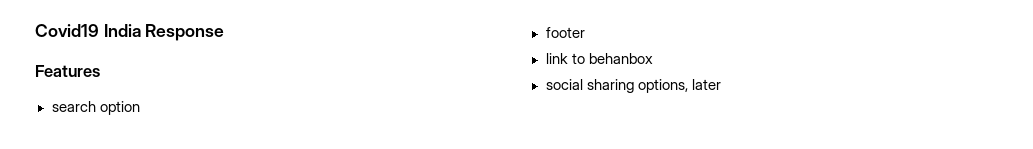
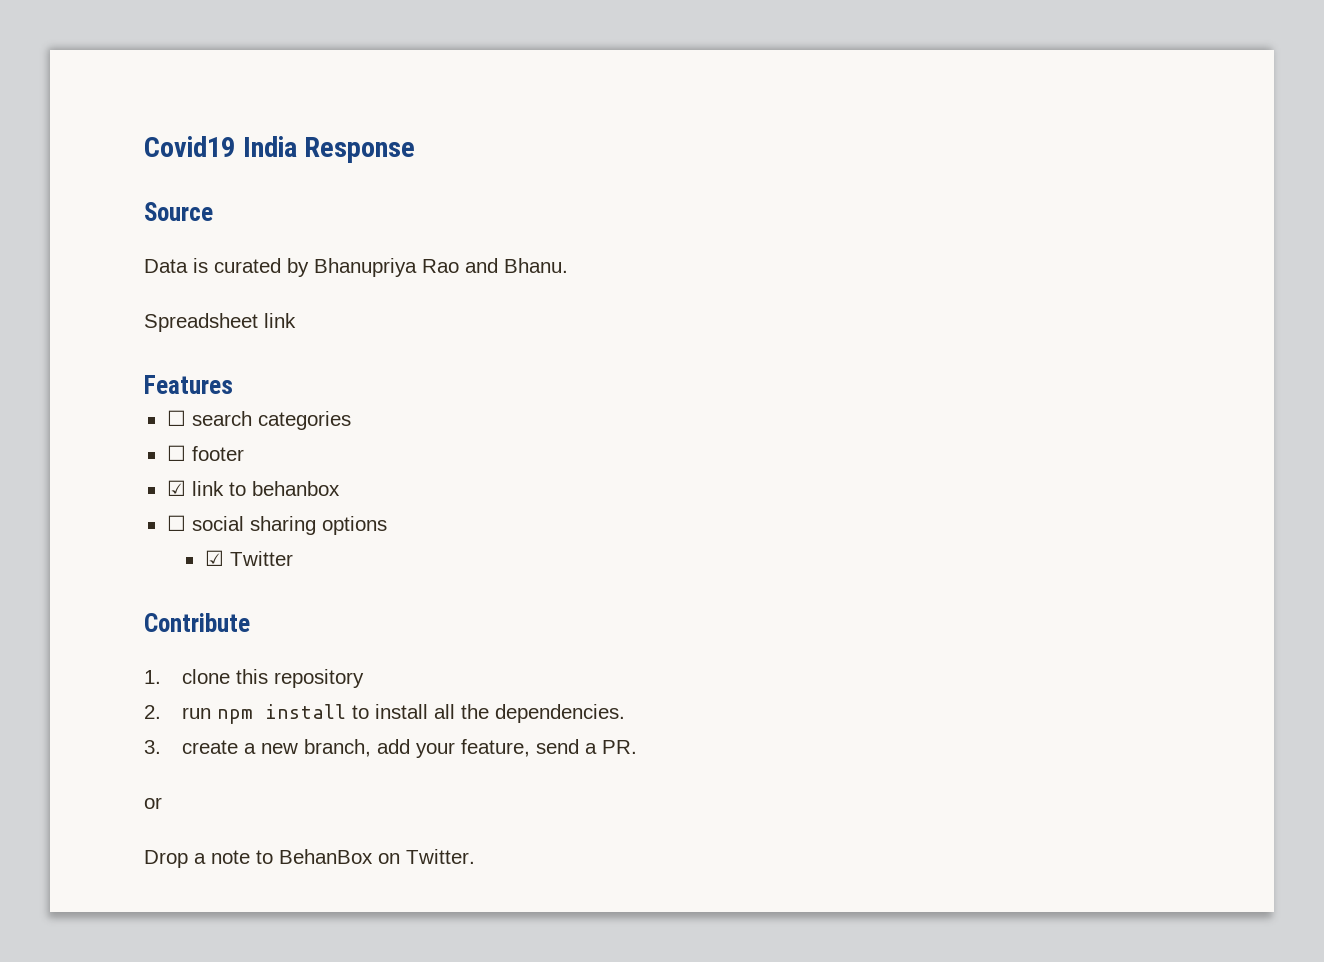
[35,65,100,77] [51,101,140,115] Features // search option // -> [144,202,213,221] [144,258,568,277] [144,313,296,332] [144,375,233,394] [166,410,351,430] [166,445,186,461] Source // Data is curated by Bhanupriya Rao and Bhanu. // Spreadsheet link // Features // ☐ search categories // ☐
(585, 32) none -> [166,480,186,496] ☑
(653, 58) none -> [166,515,186,531] ☐
[637,79,721,93] options, later -> [321,516,387,535] [204,550,293,566] [144,613,250,632] [144,669,364,688] [144,704,625,724] [144,739,637,758] [144,797,162,809] [144,849,475,868] options // ☑ Twitter // Contribute // 1. clone this repository // 2. run npm install to install all the dependencies. // 3. create a new branch, add your feature, send a PR. // or // Drop a note to BehanBox on Twitter.

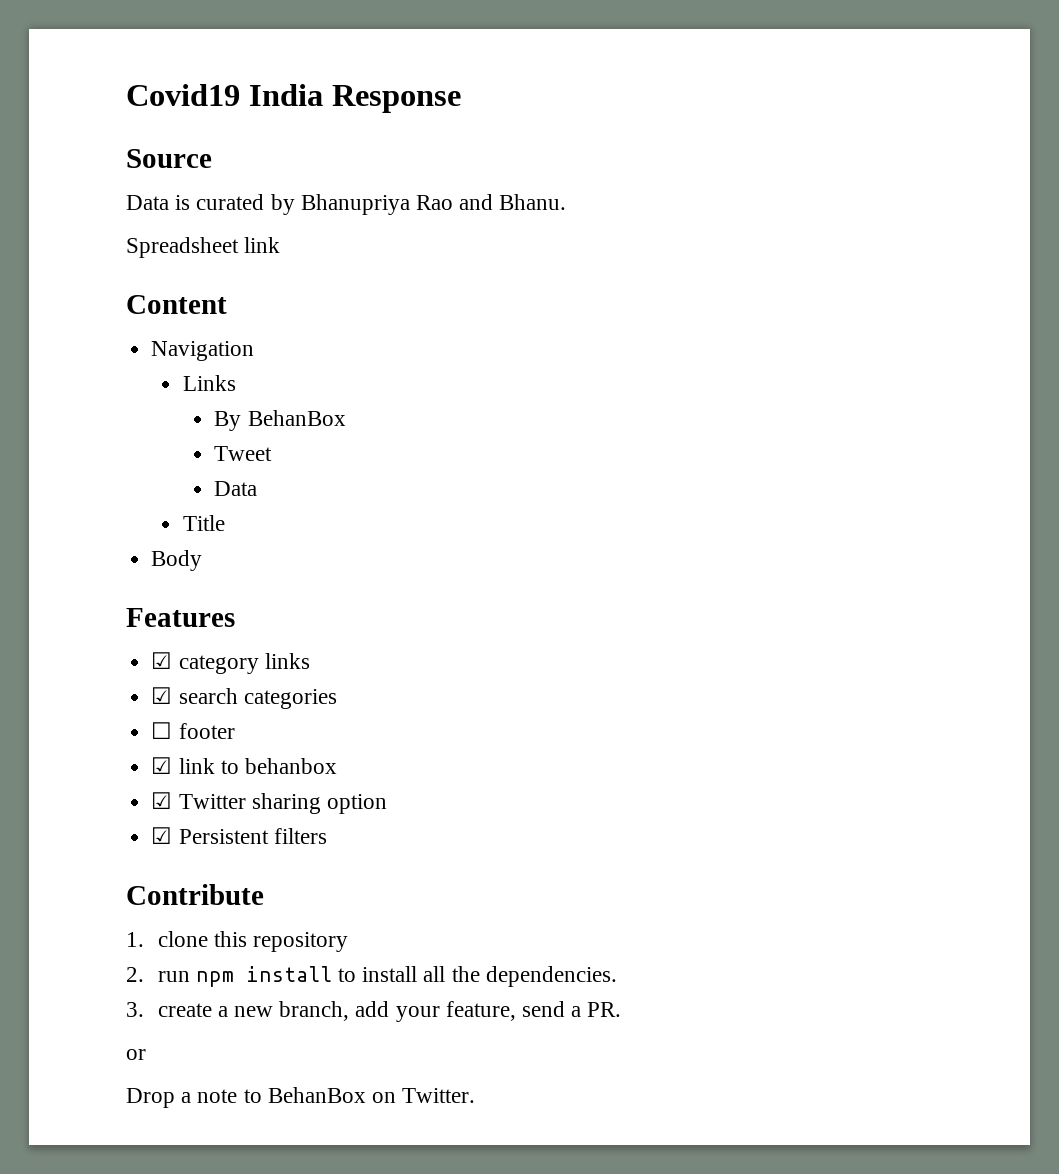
[144,375,233,394] [166,410,186,426] Features // ☐ -> [126,295,227,314] [151,341,255,361] [182,375,236,391] [214,410,346,431] [214,446,273,461] [214,481,258,496] [182,515,225,531] [151,550,203,571] [126,608,235,627] [151,652,310,674] [151,687,173,704] Content // Navigation // Links // By BehanBox // Tweet // Data // Title // Body // Features // ☑ category links // ☑
[166,515,387,535] [204,550,293,566] ☐ social sharing options // ☑ Twitter -> [151,792,387,814] [151,827,327,844] ☑ Twitter sharing option // ☑ Persistent filters

